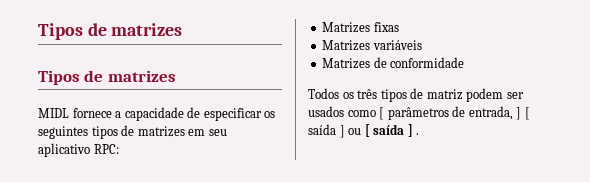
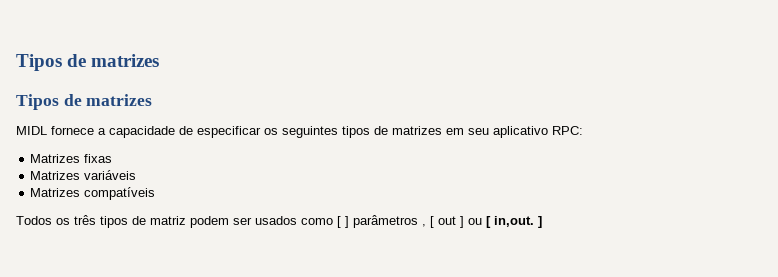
[373,57,465,68] de conformidade -> [84,187,156,200] compatíveis
[387,106,530,120] [308,124,420,138] parâmetros de entrada, ] [ saída ] ou [ saída ] . -> [345,215,542,228] ] parâmetros , [ out ] ou [ in,out. ]

